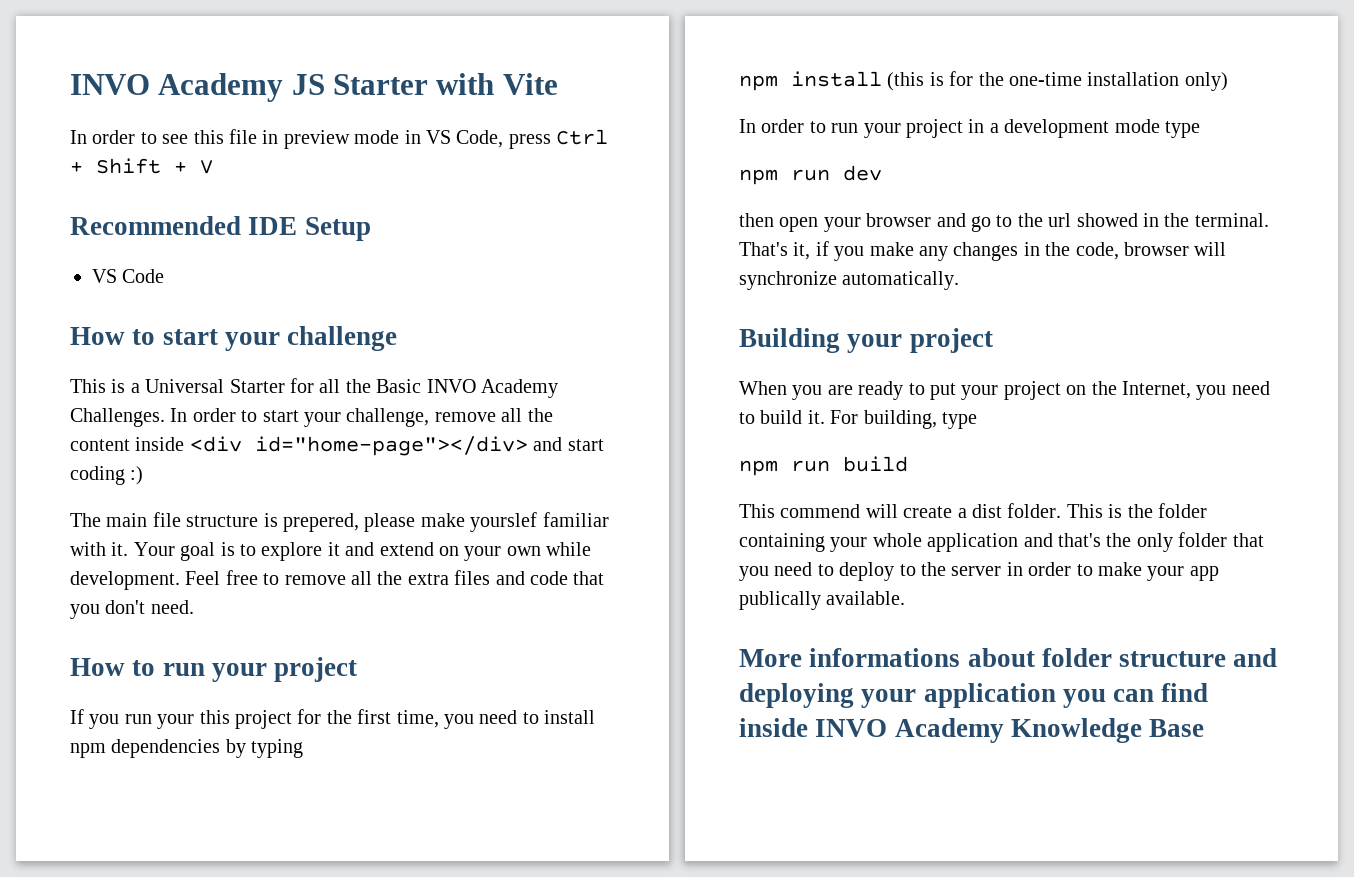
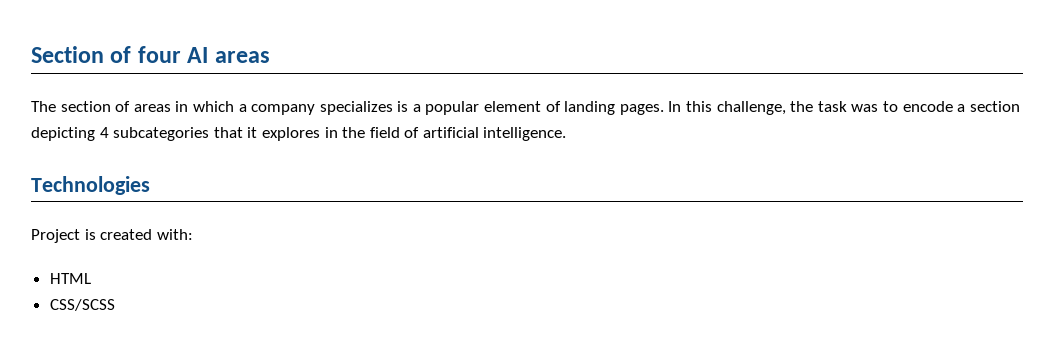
[70,73,558,102] [70,129,609,149] [70,158,213,174] [70,216,371,241] [92,269,165,283] [70,326,398,351] [70,378,558,398] [70,408,553,427] [70,436,604,456] [70,466,144,485] [70,512,609,532] [70,542,592,561] [70,570,605,590] [70,600,194,619] [70,657,358,682] [70,709,596,729] [70,739,304,758] [739,71,1228,91] [739,119,1200,138] [739,165,882,185] [739,213,1269,232] [739,241,1227,261] [739,271,960,290] [739,328,993,353] [739,381,1270,400] [739,410,977,429] [739,456,908,476] [739,503,1207,518] [739,532,1264,552] [739,562,1219,581] [739,591,906,610] [739,648,1278,667] [739,683,1209,708] [739,718,1205,743] INVO Academy JS Starter with Vite // In order to see this file in preview mode in VS Code, press Ctrl + Shift + V // Recommended IDE Setup // VS Code // How to start your challenge // This is a Universal Starter for all the Basic INVO Academy Challenges. In order to start your challenge, remove all the content inside <div id="home-page"></div> and start coding :) // The main file structure is prepered, please make yourslef familiar with it. Your goal is to explore it and extend on your own while development. Feel free to remove all the extra files and code that you don't need. // How to run your project // If you run your this project for the first time, you need to install npm dependencies by typing // npm install (this is for the one-time installation only) // In order to run your project in a development mode type // npm run dev // then open your browser and go to the url showed in the terminal. That's it, if you make any changes in the code, browser will synchronize automatically. // Building your project // When you are ready to put your project on the Internet, you need to build it. For building, type // npm run build // This commend will create a dist folder. This is the folder containing your whole application and that's the only folder that you need to deploy to the server in order to make your app publically available. // More informations about folder structure and deploying your application you can find inside INVO Academy Knowledge Base -> [31,46,270,63] [31,101,1020,115] [31,127,567,141] [31,176,150,195] [31,229,193,243] [49,273,91,284] [49,299,115,311] Section of four AI areas // The section of areas in which a company specializes is a popular element of landing pages. In this challenge, the task was to encode a section depicting 4 subcategories that it explores in the field of artificial intelligence. // Technologies // Project is created with: // HTML // CSS/SCSS

